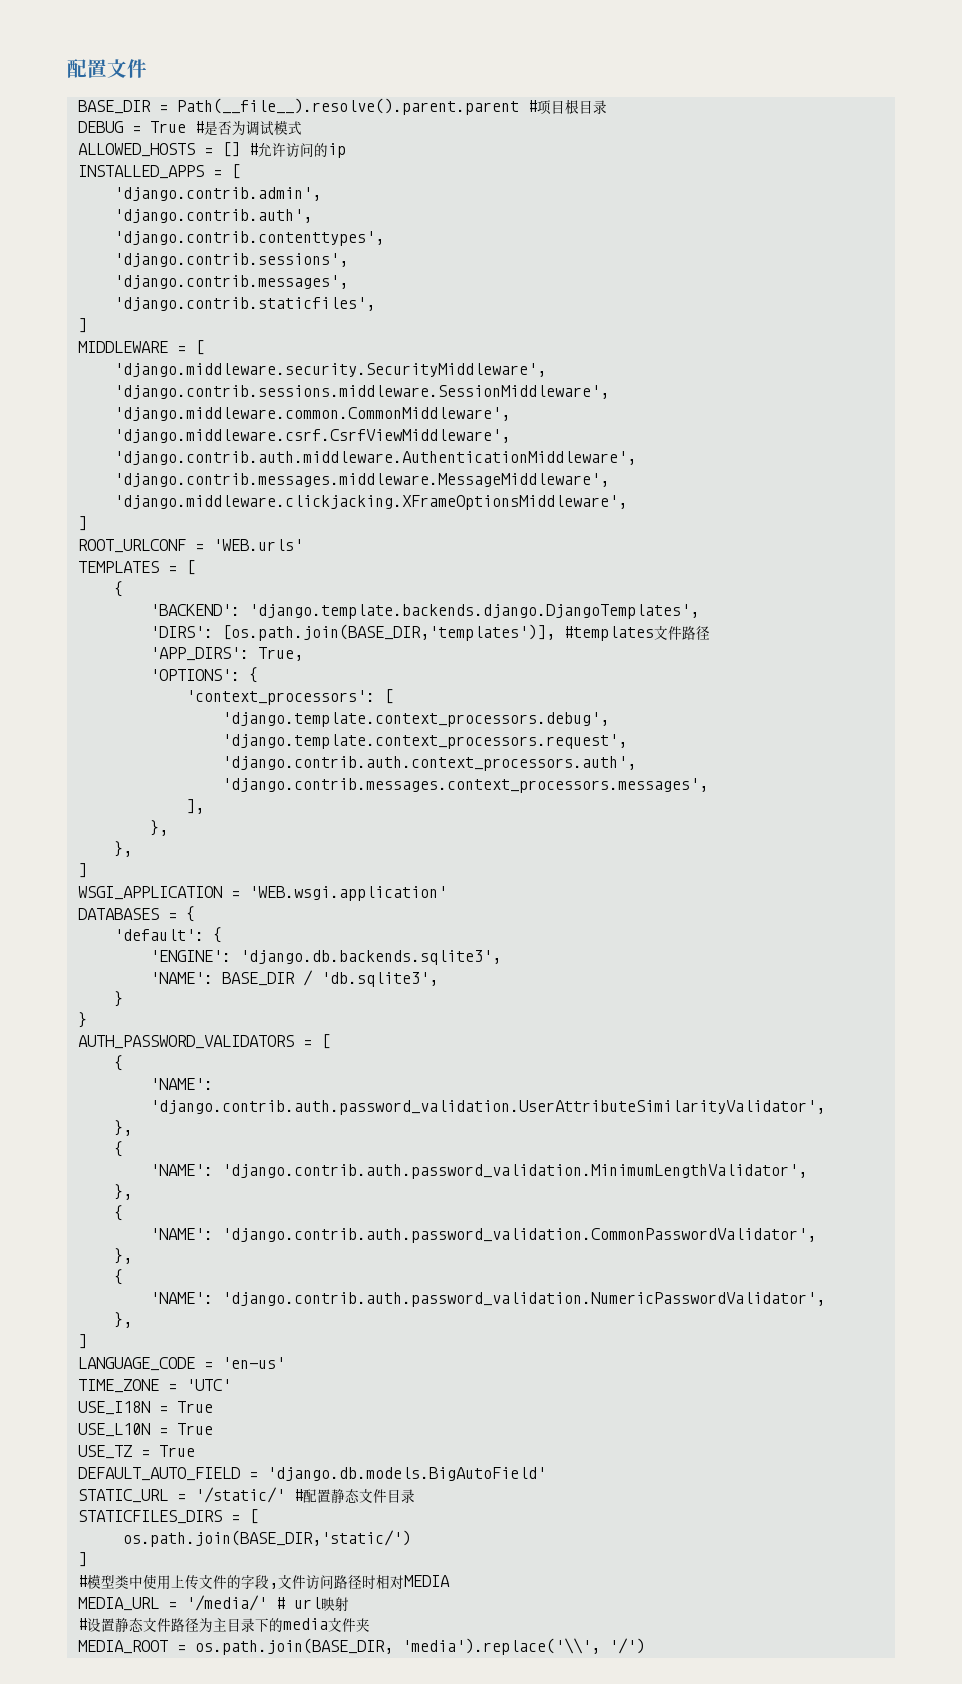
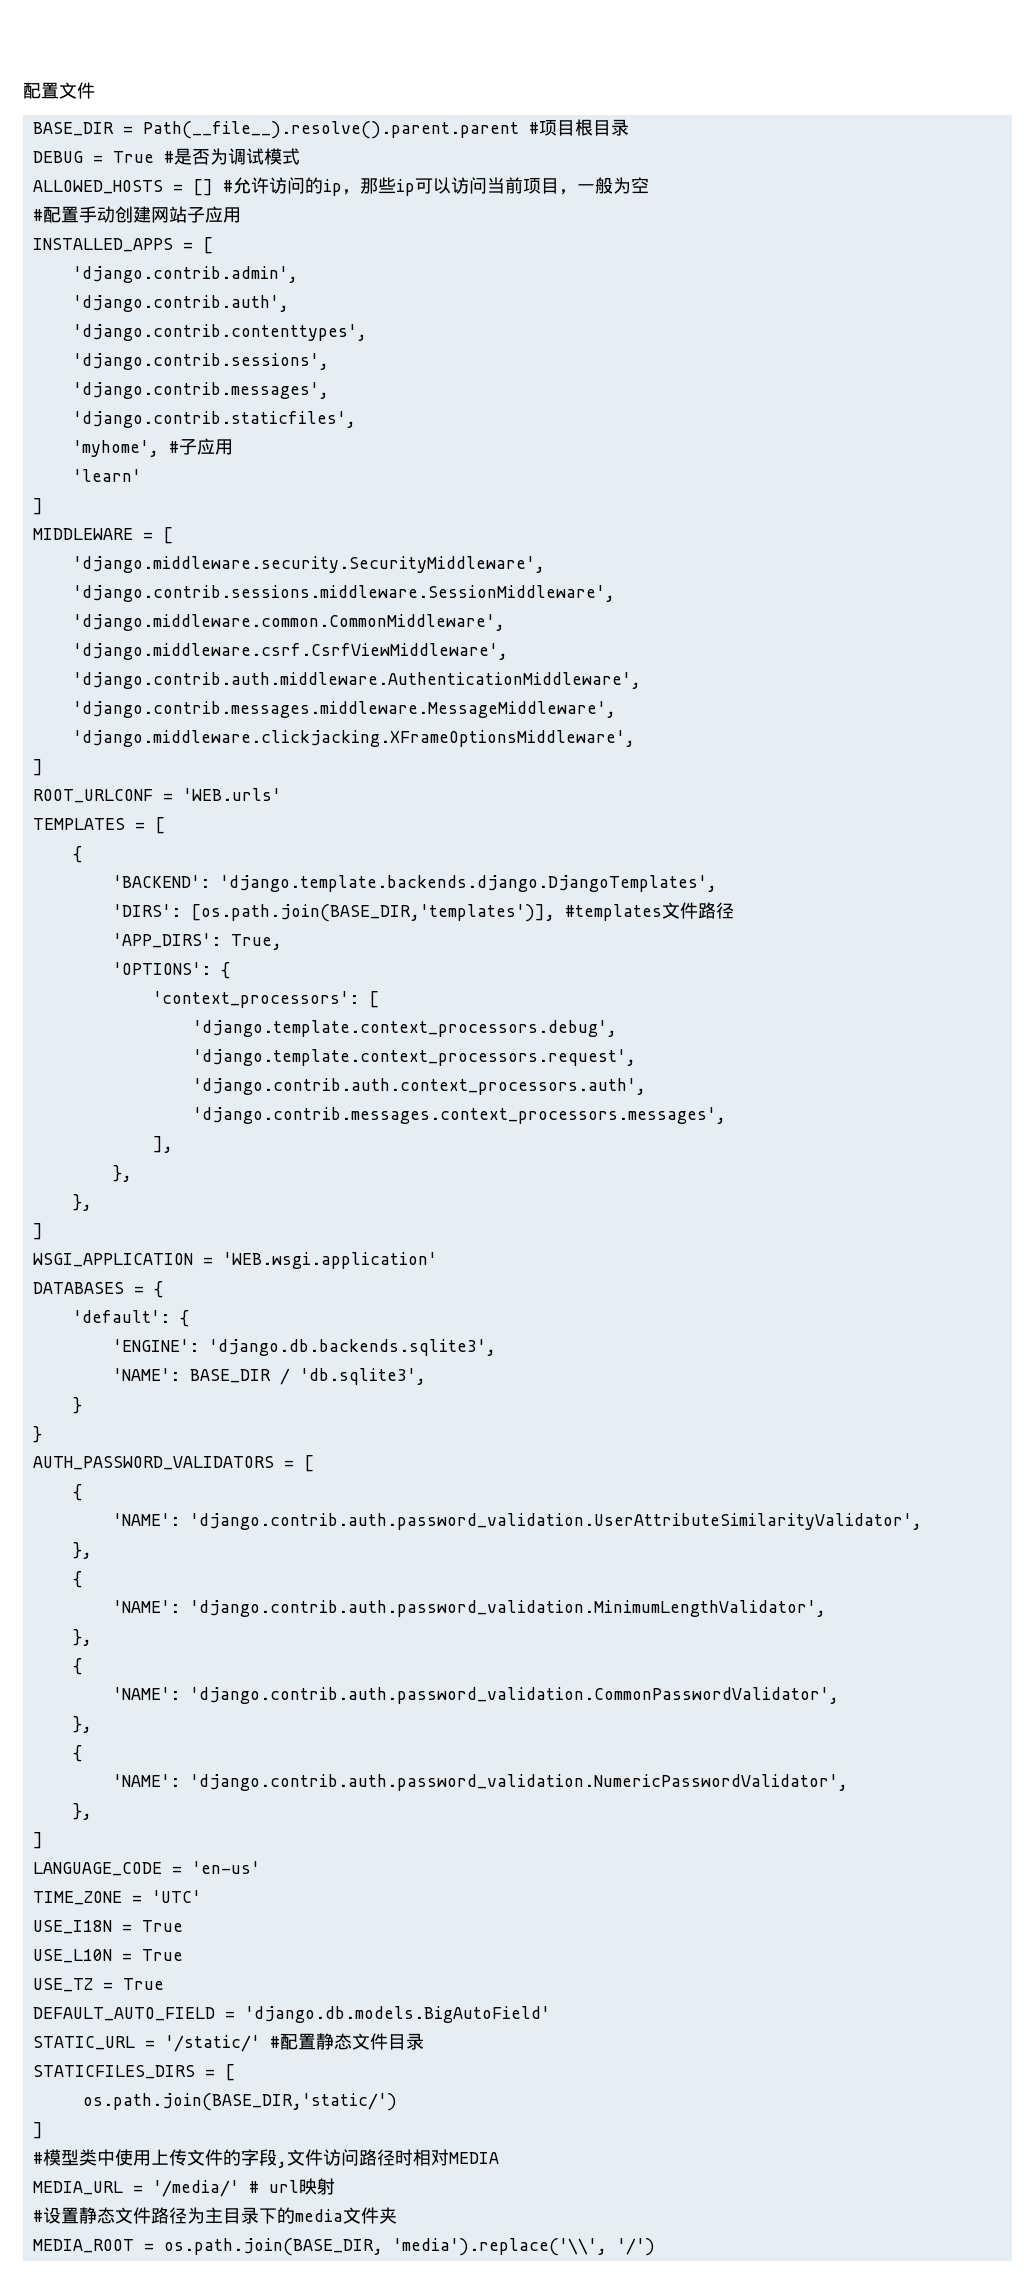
(346, 150) none -> [342,177,650,196] [33,206,242,223] ，那些ip可以访问当前项目，一般为空 // #配置手动创建网站子应用
(375, 304) none -> [73,438,234,457] [73,469,142,482] // 'myhome', #子应用 // 'learn'

